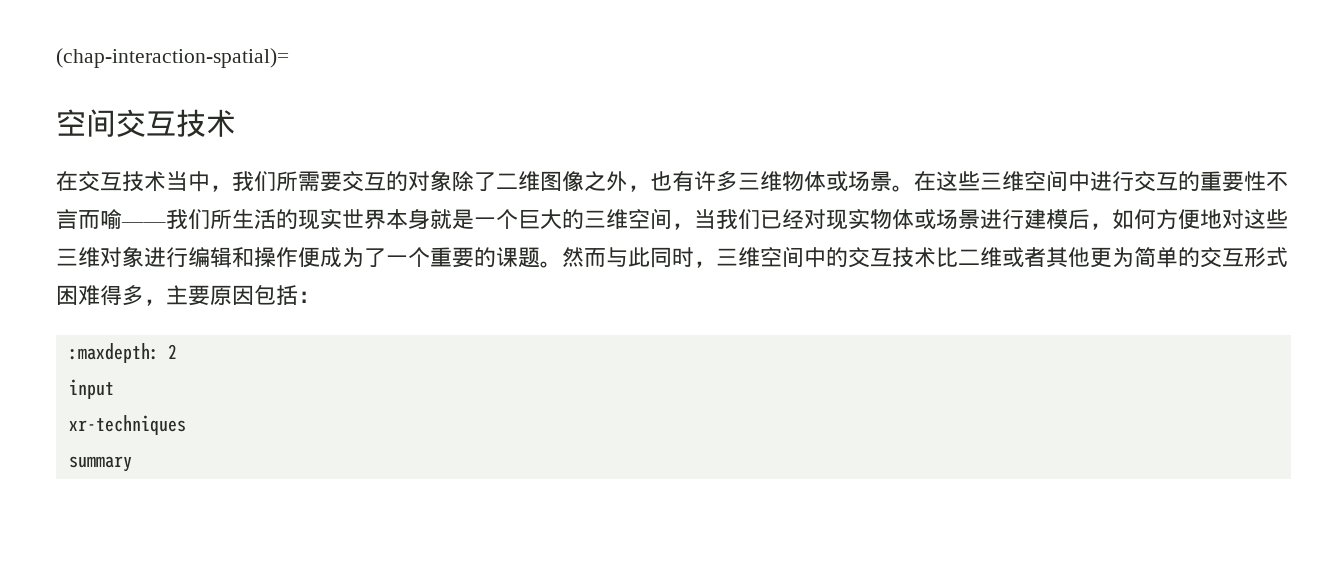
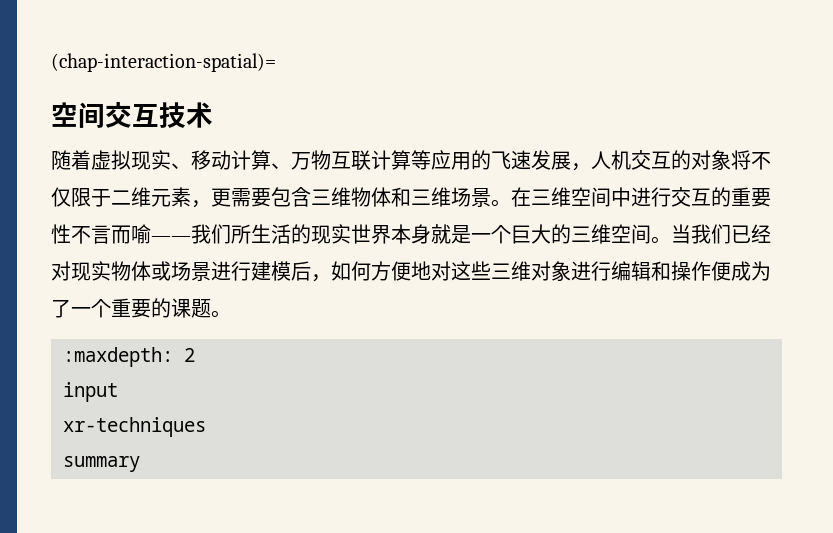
[56,170,738,192] 在交互技术当中，我们所需要交互的对象除了二维图像之外，也有许多 -> [51,150,771,171] [51,187,311,208] 随着虚拟现实、移动计算、万物互联计算等应用的飞速发展，人机交互的对象将不仅限于二维元素，更需要包含
[826,171,848,191] 或 -> [391,187,451,207] 和三维
[936,171,980,191] 这些 -> (531, 197) none
[672,223,694,230] ， -> [651,236,671,244] 。
[562,246,1288,268] [56,285,320,306] 然而与此同时，三维空间中的交互技术比二维或者其他更为简单的交互形式困难得多，主要原因包括： -> (231, 314) none

